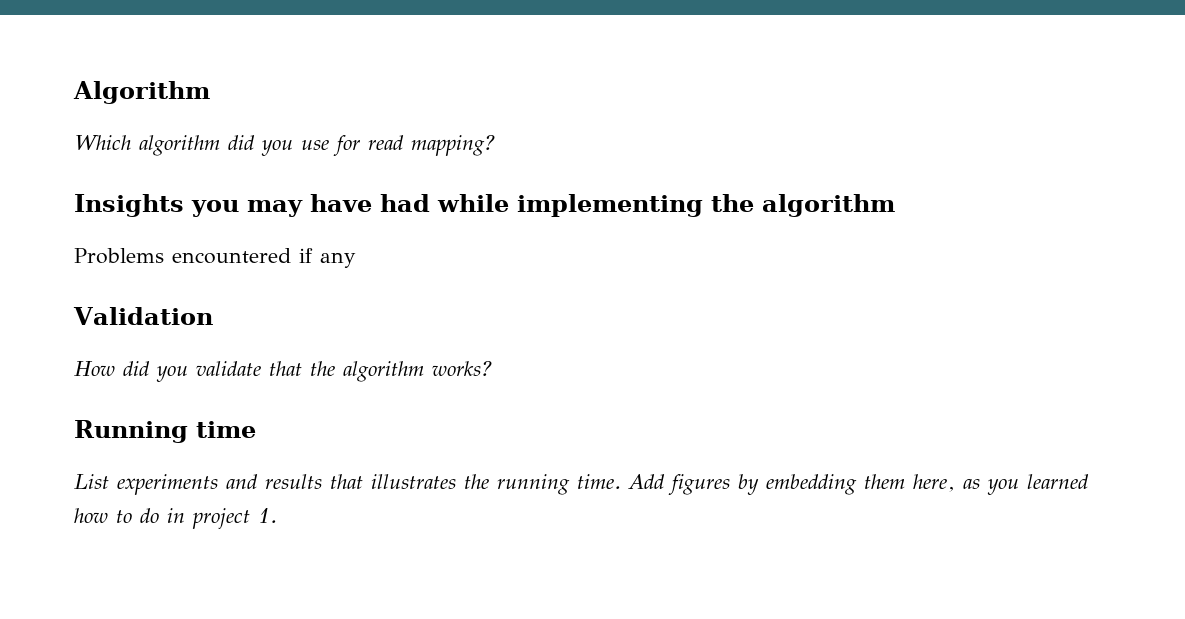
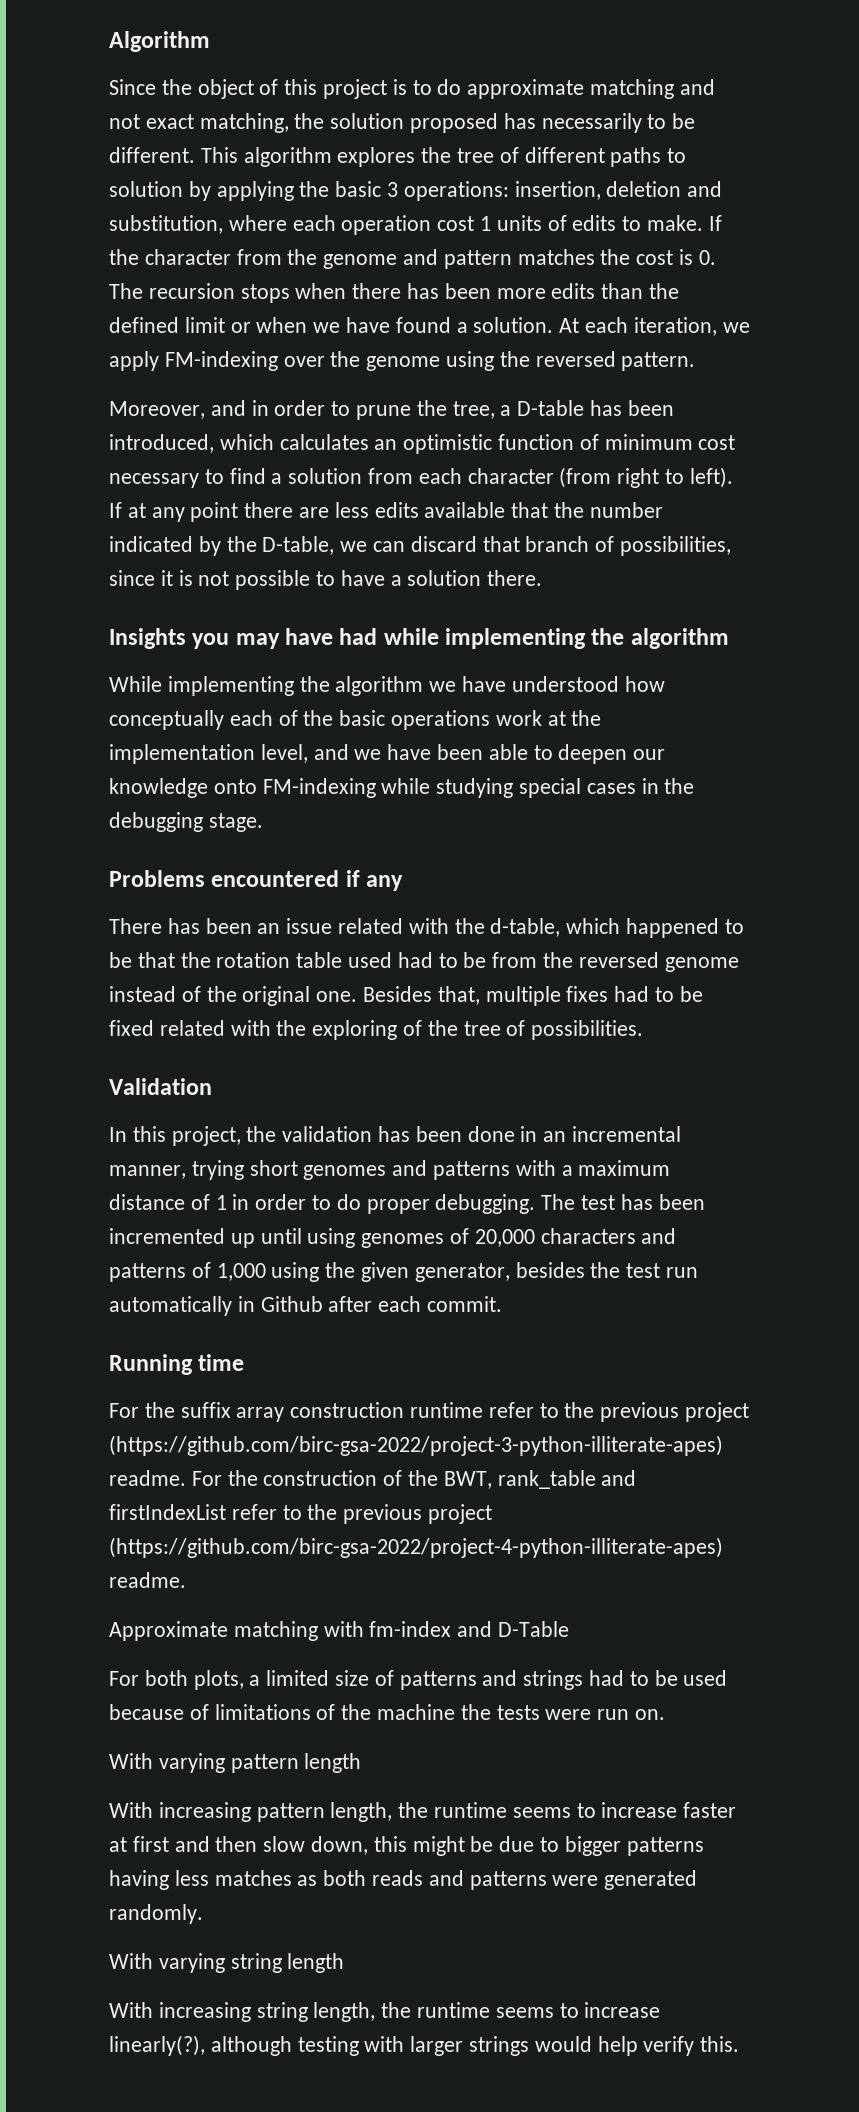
[74,135,496,156] Which algorithm did you use for read mapping? -> [109,79,715,99] [109,113,696,133] [109,147,687,167] [109,181,723,201] [109,215,722,235] [109,249,716,269] [109,283,680,303] [109,317,750,336] [109,351,696,371] [109,400,674,420] [109,434,736,454] [109,467,733,488] [109,502,663,522] [109,536,732,556] [109,570,543,590] Since the object of this project is to do approximate matching and not exact matching, the solution proposed has necessarily to be different. This algorithm explores the tree of different paths to solution by applying the basic 3 operations: insertion, deletion and substitution, where each operation cost 1 units of edits to make. If the character from the genome and pattern matches the cost is 0. The recursion stops when there has been more edits than the defined limit or when we have found a solution. At each iteration, we apply FM-indexing over the genome using the reversed pattern. // Moreover, and in order to prune the tree, a D-table has been introduced, which calculates an optimistic function of minimum cost necessary to find a solution from each character (from right to left). If at any point there are less edits available that the number indicated by the D-table, we can discard that branch of possibilities, since it is not possible to have a solution there.
[74,248,356,268] [73,307,213,325] [74,361,493,382] [74,420,256,443] [74,474,1089,495] [74,508,277,529] Problems encountered if any // Validation // How did you validate that the algorithm works? // Running time // List experiments and results that illustrates the running time. Add figures by embedding them here, as you learned how to do in project 1. -> [109,676,665,696] [109,710,602,730] [109,744,666,764] [109,778,695,798] [109,812,263,832] [109,870,404,891] [109,918,744,938] [109,952,739,972] [109,986,703,1006] [109,1020,644,1040] [109,1078,212,1095] [109,1126,682,1146] [109,1160,671,1180] [109,1194,705,1214] [109,1228,677,1248] [109,1262,699,1282] [109,1296,503,1316] [109,1354,245,1375] [109,1402,750,1422] [109,1435,723,1456] [109,1470,637,1489] [109,1504,493,1524] [109,1537,723,1558] [109,1572,186,1588] [109,1621,570,1641] [109,1670,728,1690] [109,1704,666,1720] [109,1753,362,1773] [109,1802,737,1822] [109,1836,704,1856] [109,1870,698,1890] [109,1904,203,1924] [109,1953,345,1973] [109,2002,661,2022] [109,2035,740,2056] While implementing the algorithm we have understood how conceptually each of the basic operations work at the implementation level, and we have been able to deepen our knowledge onto FM-indexing while studying special cases in the debugging stage. // Problems encountered if any // There has been an issue related with the d-table, which happened to be that the rotation table used had to be from the reversed genome instead of the original one. Besides that, multiple fixes had to be fixed related with the exploring of the tree of possibilities. // Validation // In this project, the validation has been done in an incremental manner, trying short genomes and patterns with a maximum distance of 1 in order to do proper debugging. The test has been incremented up until using genomes of 20,000 characters and patterns of 1,000 using the given generator, besides the test run automatically in Github after each commit. // Running time // For the suffix array construction runtime refer to the previous project (https://github.com/birc-gsa-2022/project-3-python-illiterate-apes) readme. For the construction of the BWT, rank_table and firstIndexList refer to the previous project (https://github.com/birc-gsa-2022/project-4-python-illiterate-apes) readme. // Approximate matching with fm-index and D-Table // For both plots, a limited size of patterns and strings had to be used because of limitations of the machine the tests were run on. // With varying pattern length // With increasing pattern length, the runtime seems to increase faster at first and then slow down, this might be due to bigger patterns having less matches as both reads and patterns were generated randomly. // With varying string length // With increasing string length, the runtime seems to increase linearly(?), although testing with larger strings would help verify this.

